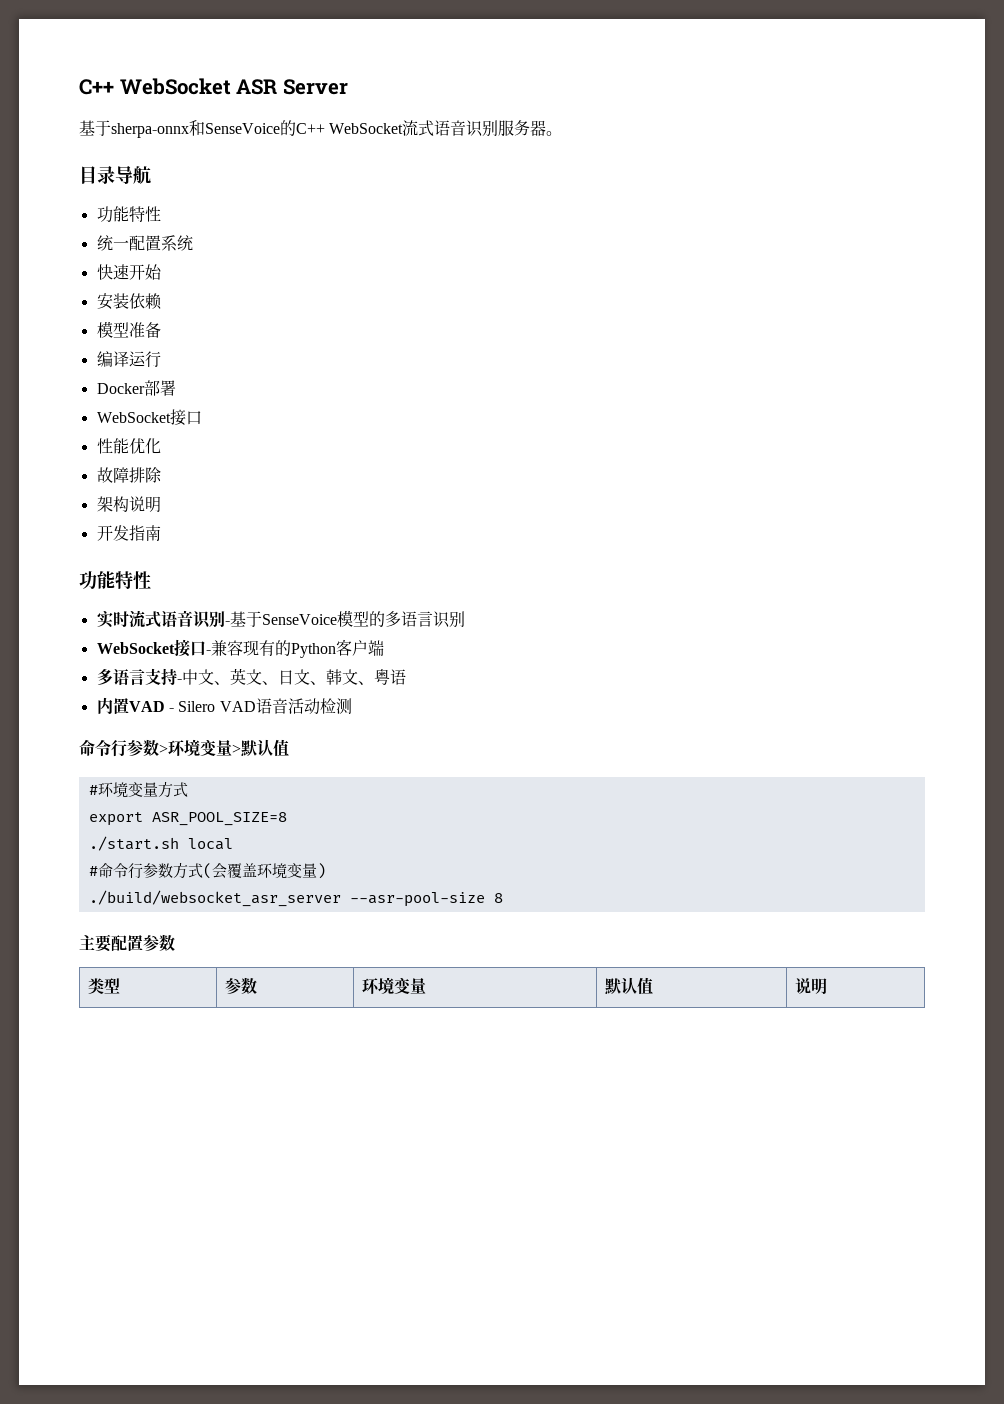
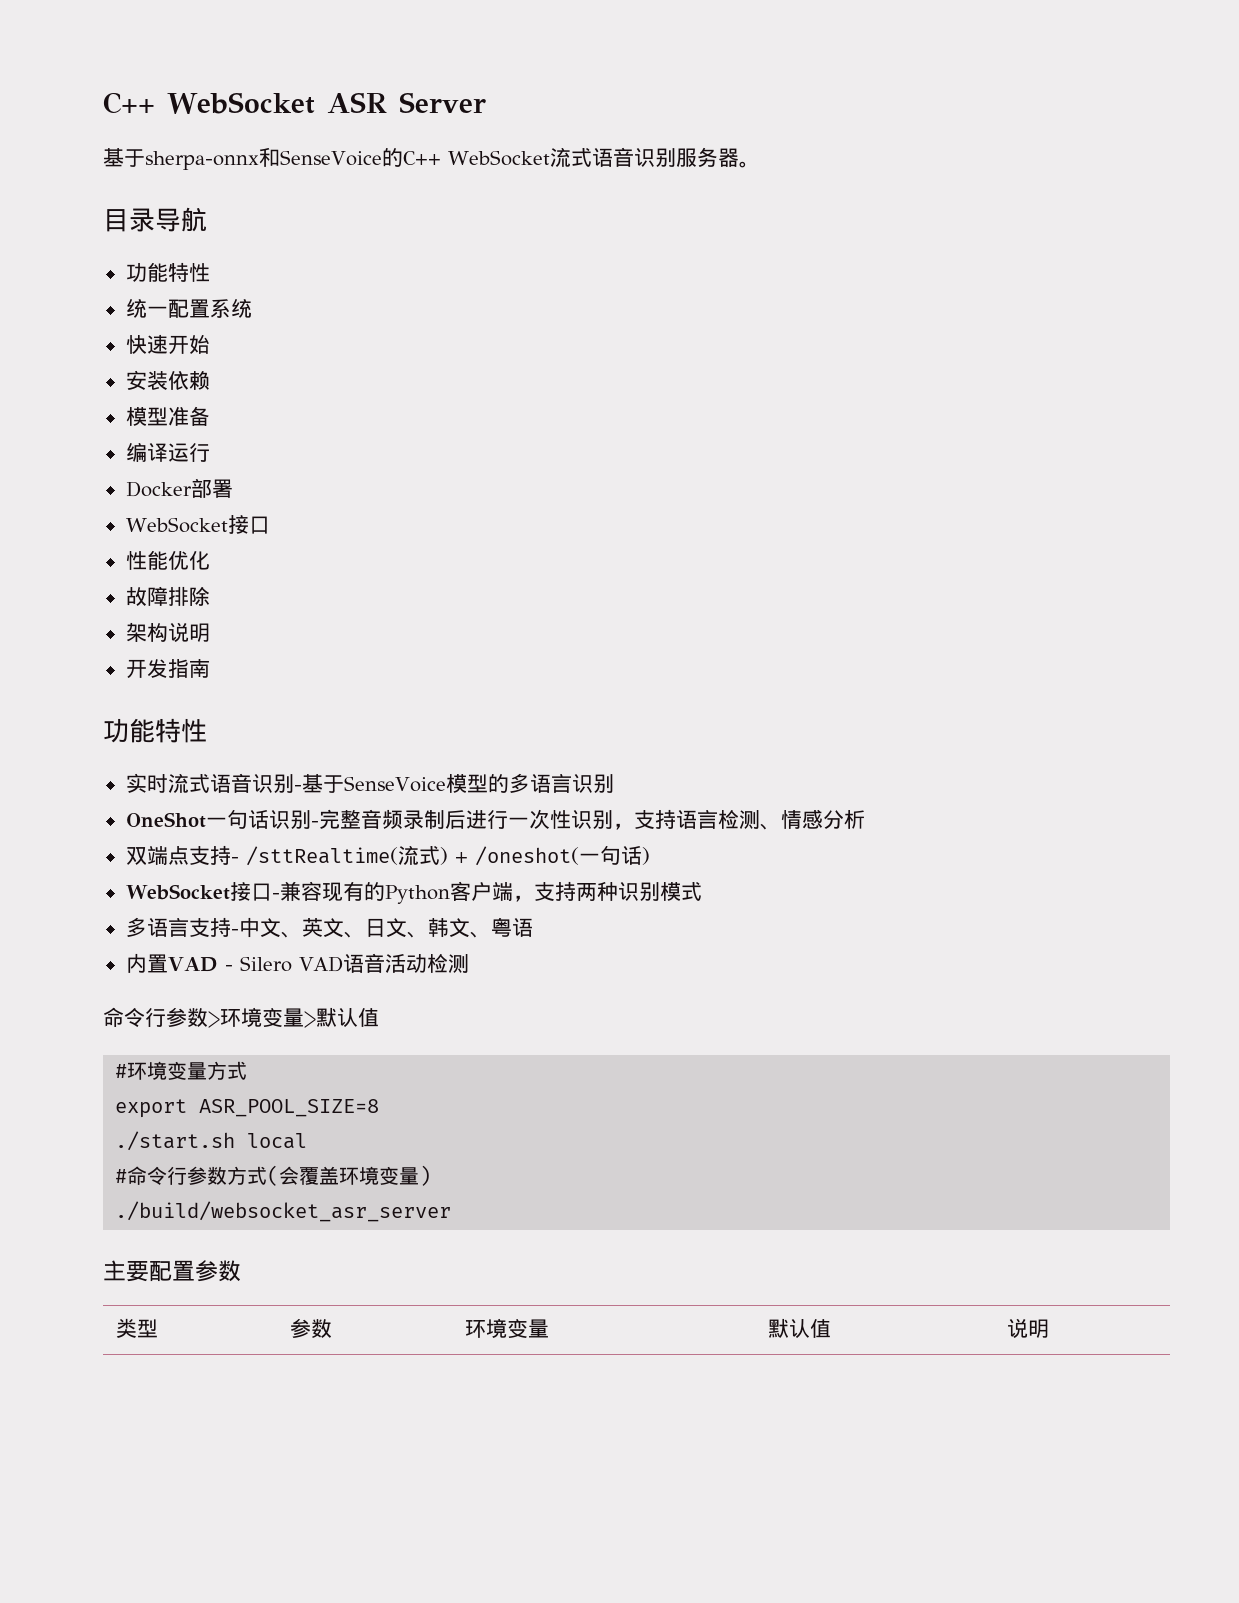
(465, 619) none -> [125,809,865,830] [125,845,650,866] // OneShot一句话识别-完整音频录制后进行一次性识别，支持语言检测、情感分析 // 双端点支持- /sttRealtime(流式) + /oneshot(一句话)
(384, 648) none -> [512,881,702,902] ，支持两种识别模式
[349,892,503,907] --asr-pool-size 8 -> (452, 1211) none

